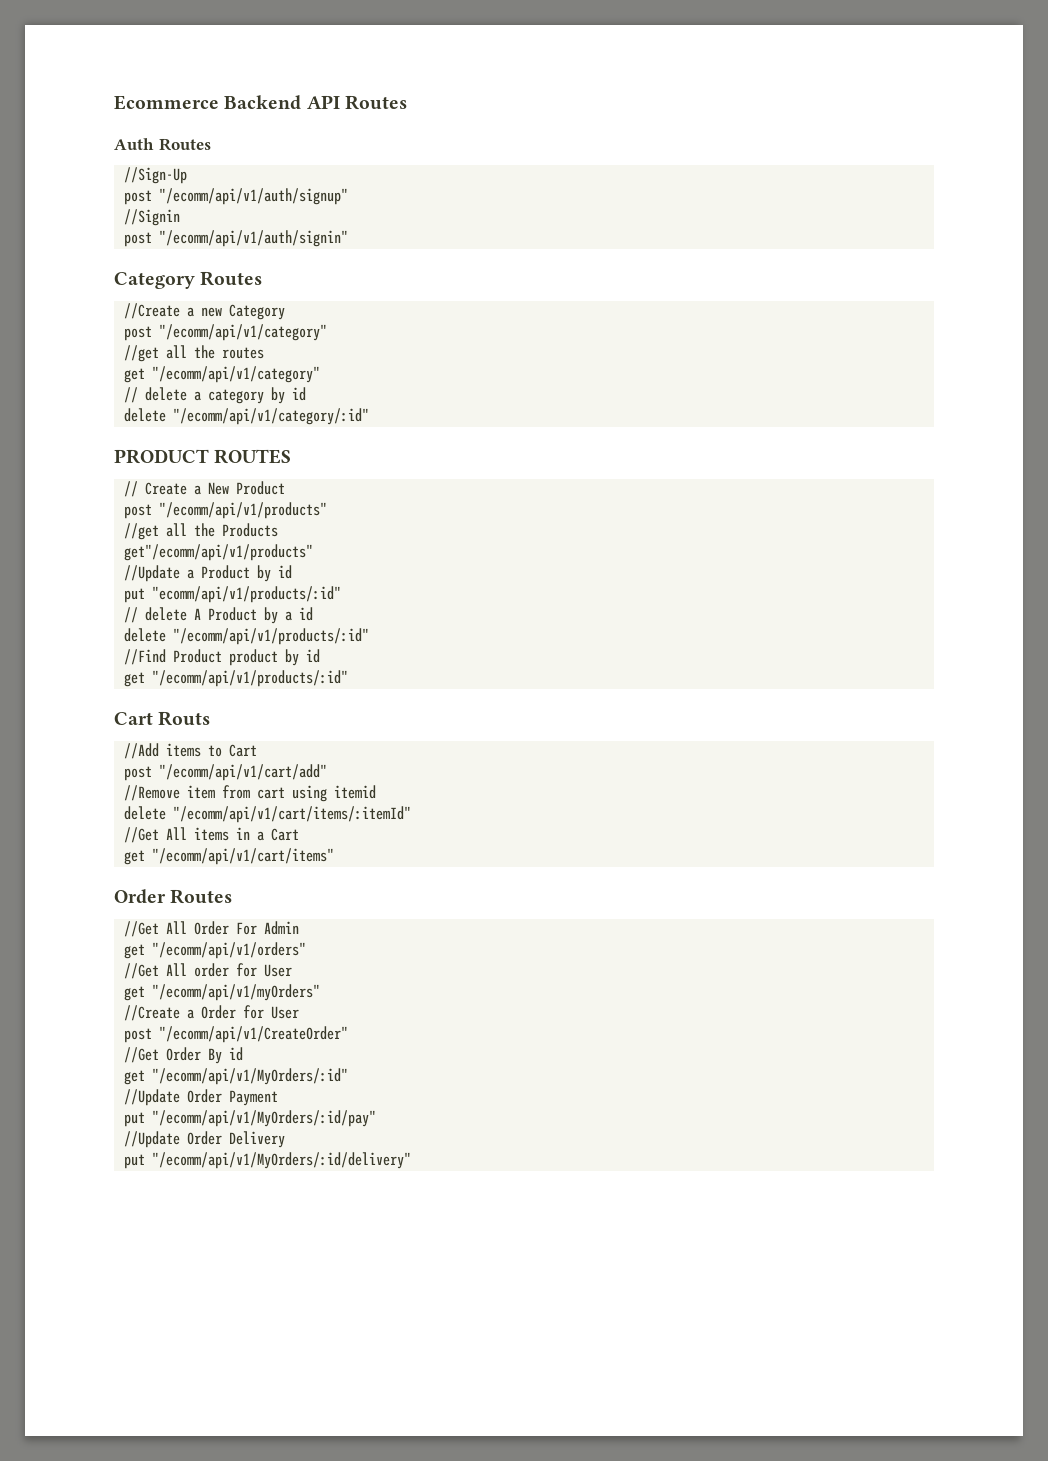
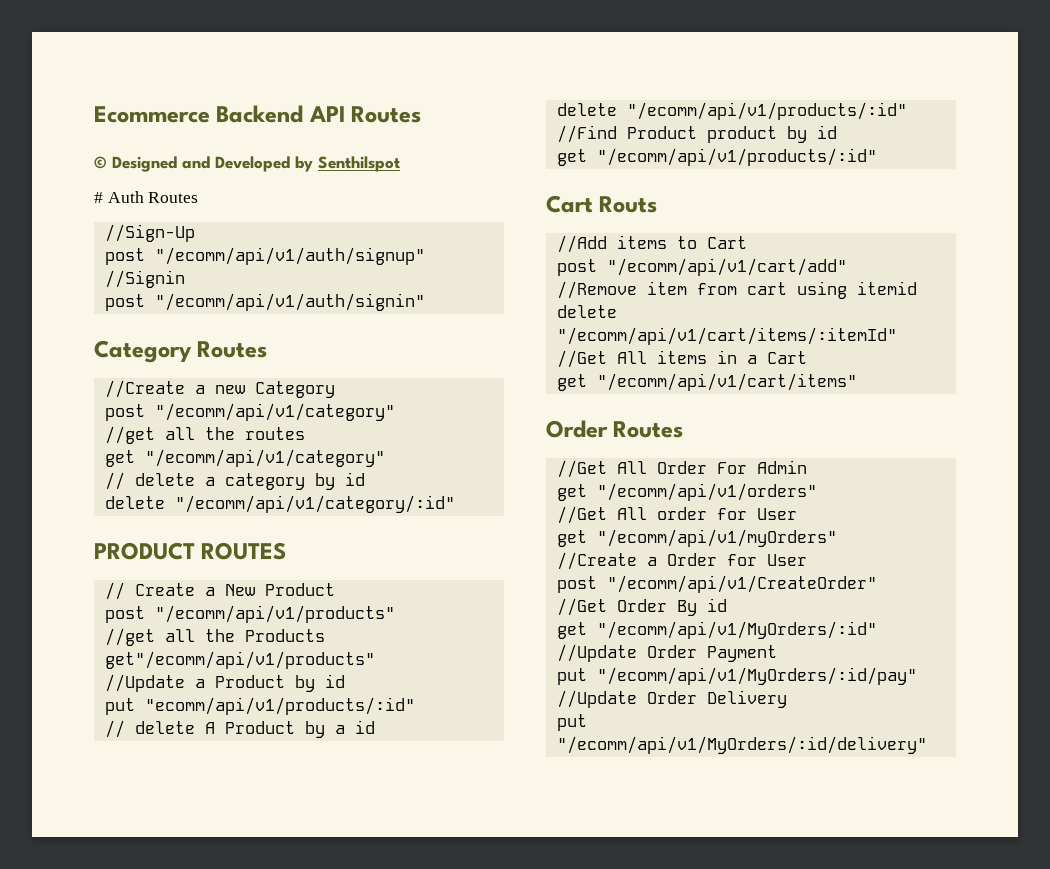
(407, 102) none -> [94,156,400,172] [94,192,103,203] © Designed and Developed by Senthilspot // #

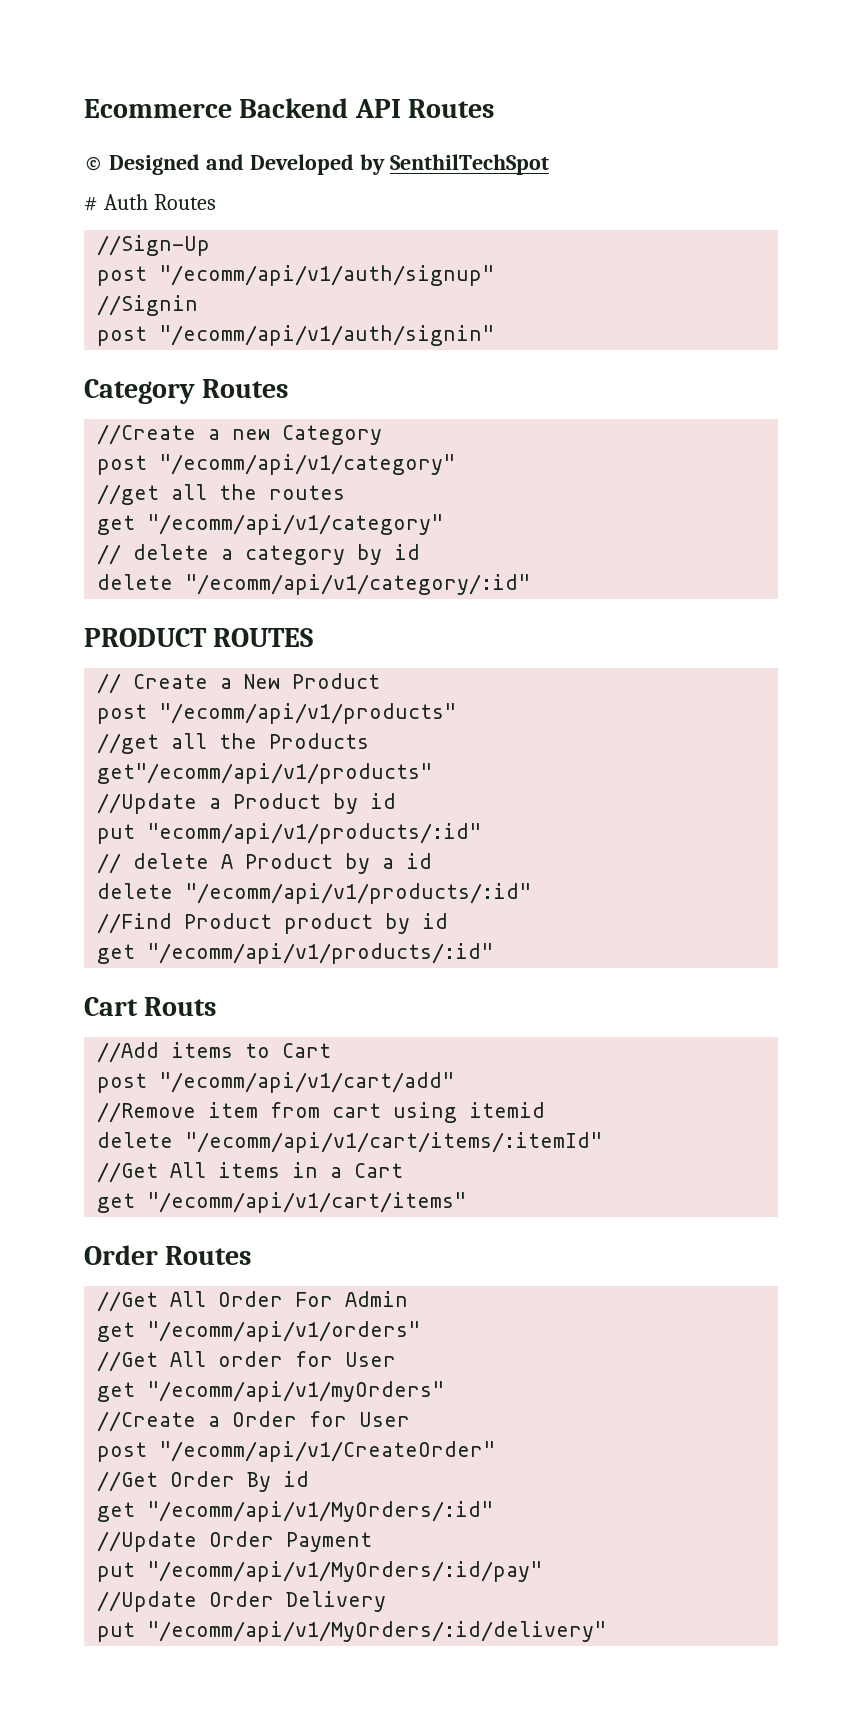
[318,156,400,172] Senthilspot -> [389,154,549,175] SenthilTechSpot

